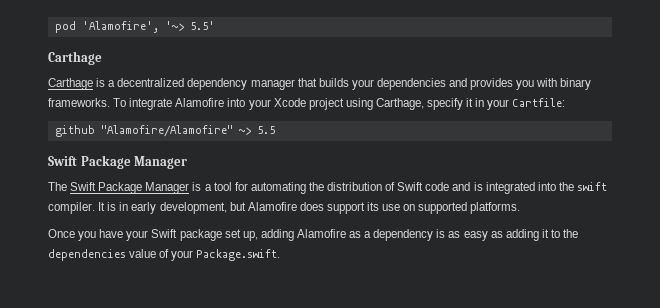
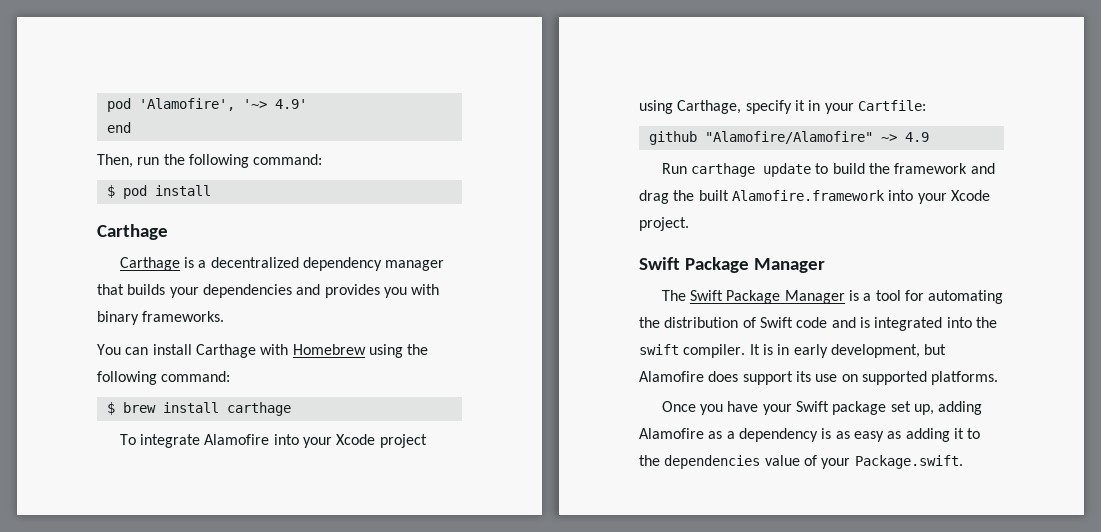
[189,21,215,30] 5.5' -> [274,99,307,109] [106,122,131,133] [97,154,323,168] [106,185,211,199] 4.9' // end // Then, run the following command: // $ pod install
(110, 102) none -> [97,344,429,358] [97,371,231,385] [106,402,291,416] // You can install Carthage with Homebrew using the following command: // $ brew install carthage //
[256,126,275,134] 5.5 -> [904,132,929,142] [661,163,995,177] [639,190,990,204] [639,217,689,231] 4.9 // Run carthage update to build the framework and drag the built Alamofire.framework into your Xcode project.

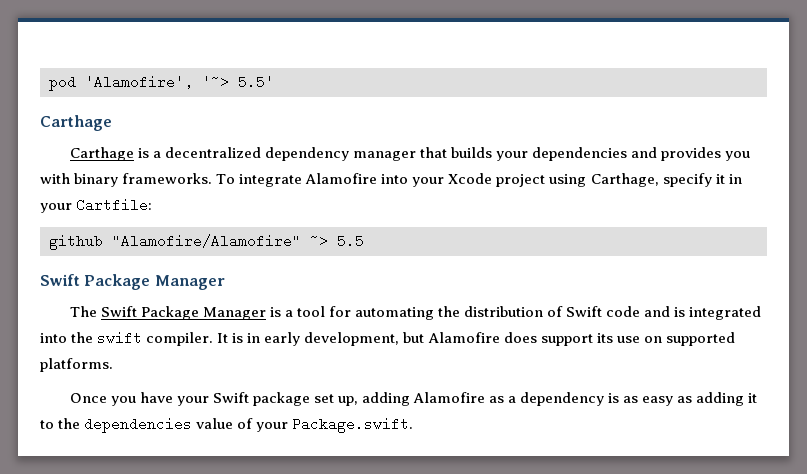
[274,99,307,109] [106,122,131,133] [97,154,323,168] [106,185,211,199] 4.9' // end // Then, run the following command: // $ pod install -> [238,75,274,89] 5.5'
[97,344,429,358] [97,371,231,385] [106,402,291,416] // You can install Carthage with Homebrew using the following command: // $ brew install carthage // -> (213, 178) none
[904,132,929,142] [661,163,995,177] [639,190,990,204] [639,217,689,231] 4.9 // Run carthage update to build the framework and drag the built Alamofire.framework into your Xcode project. -> [337,234,364,248] 5.5

